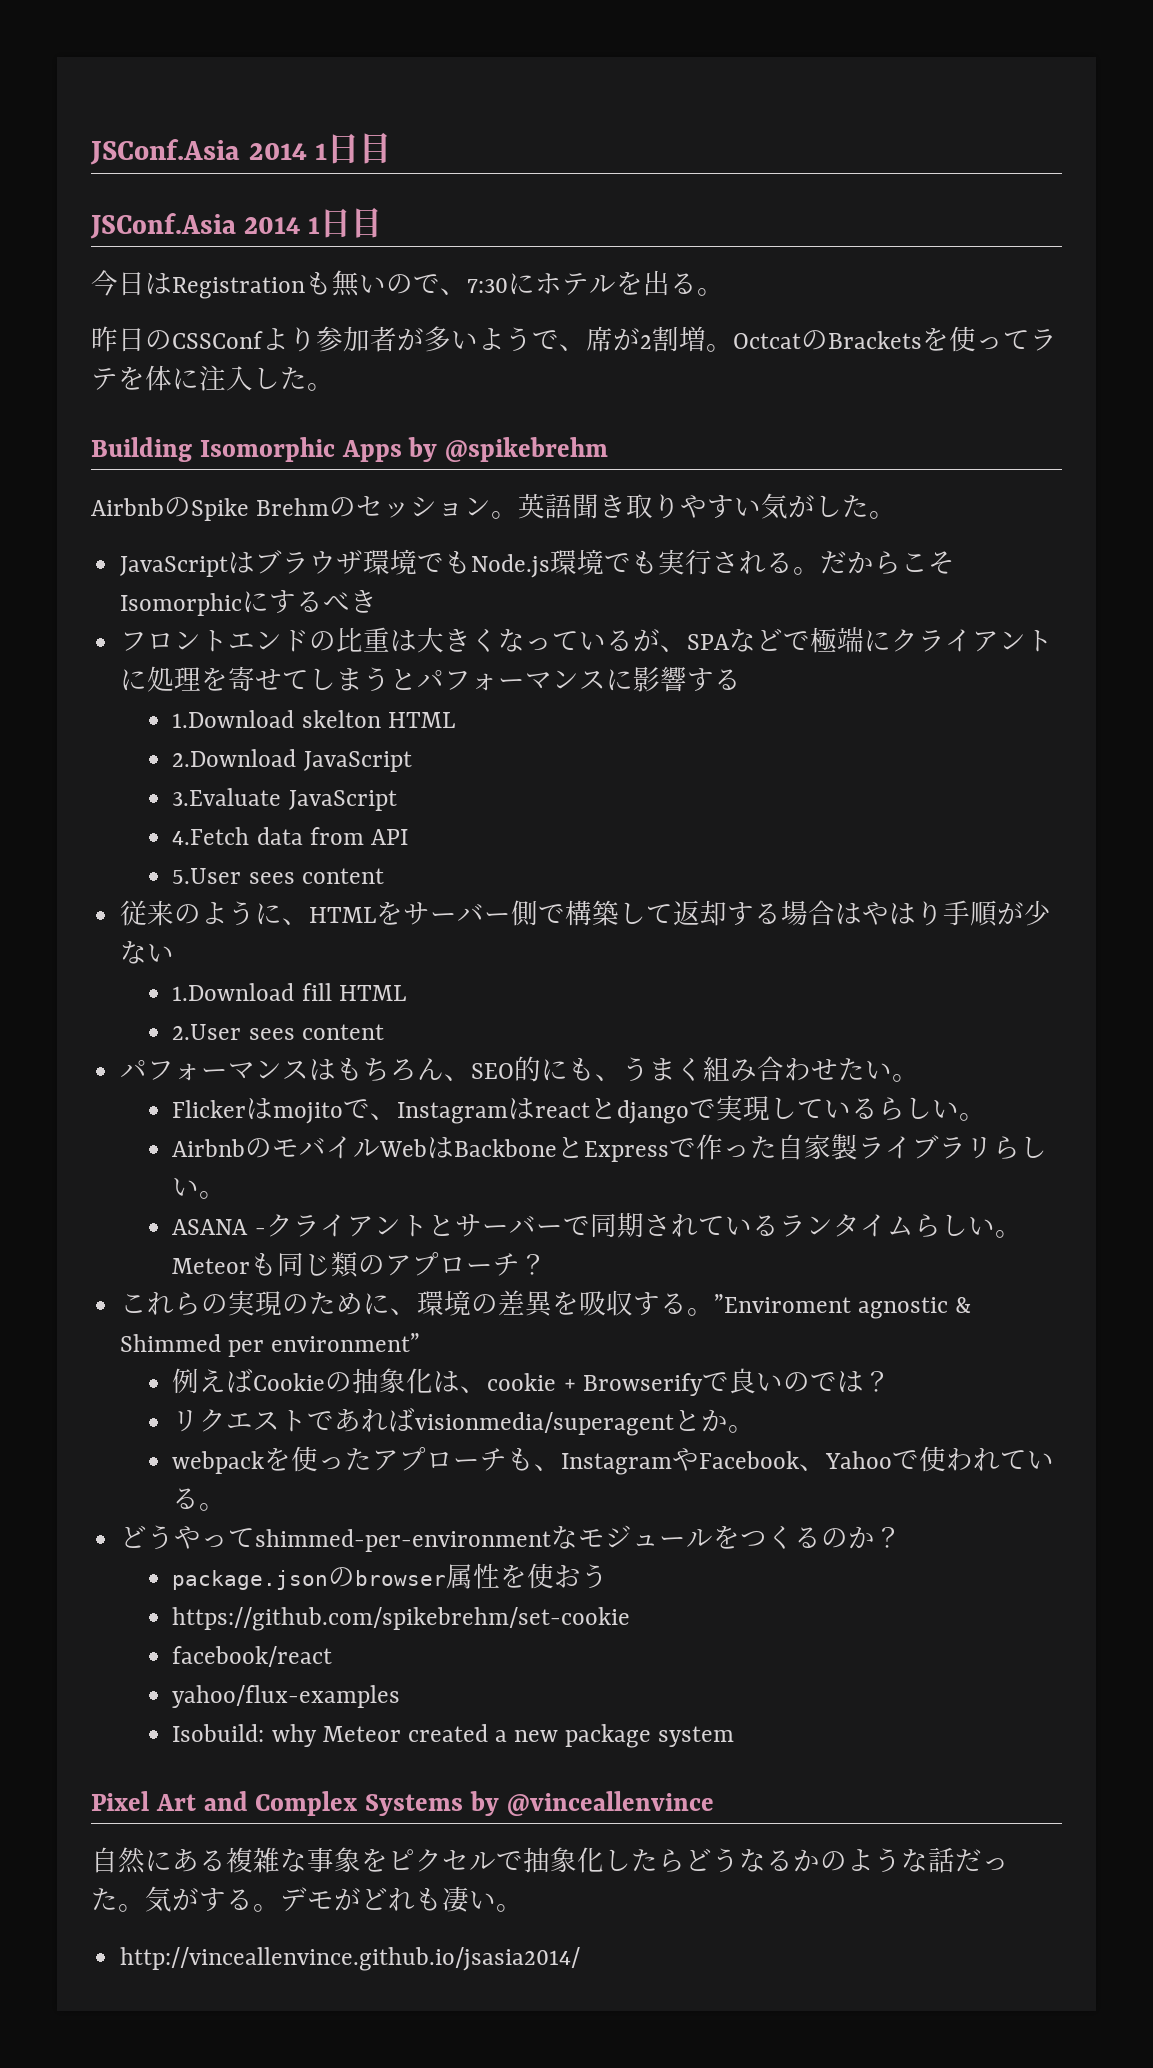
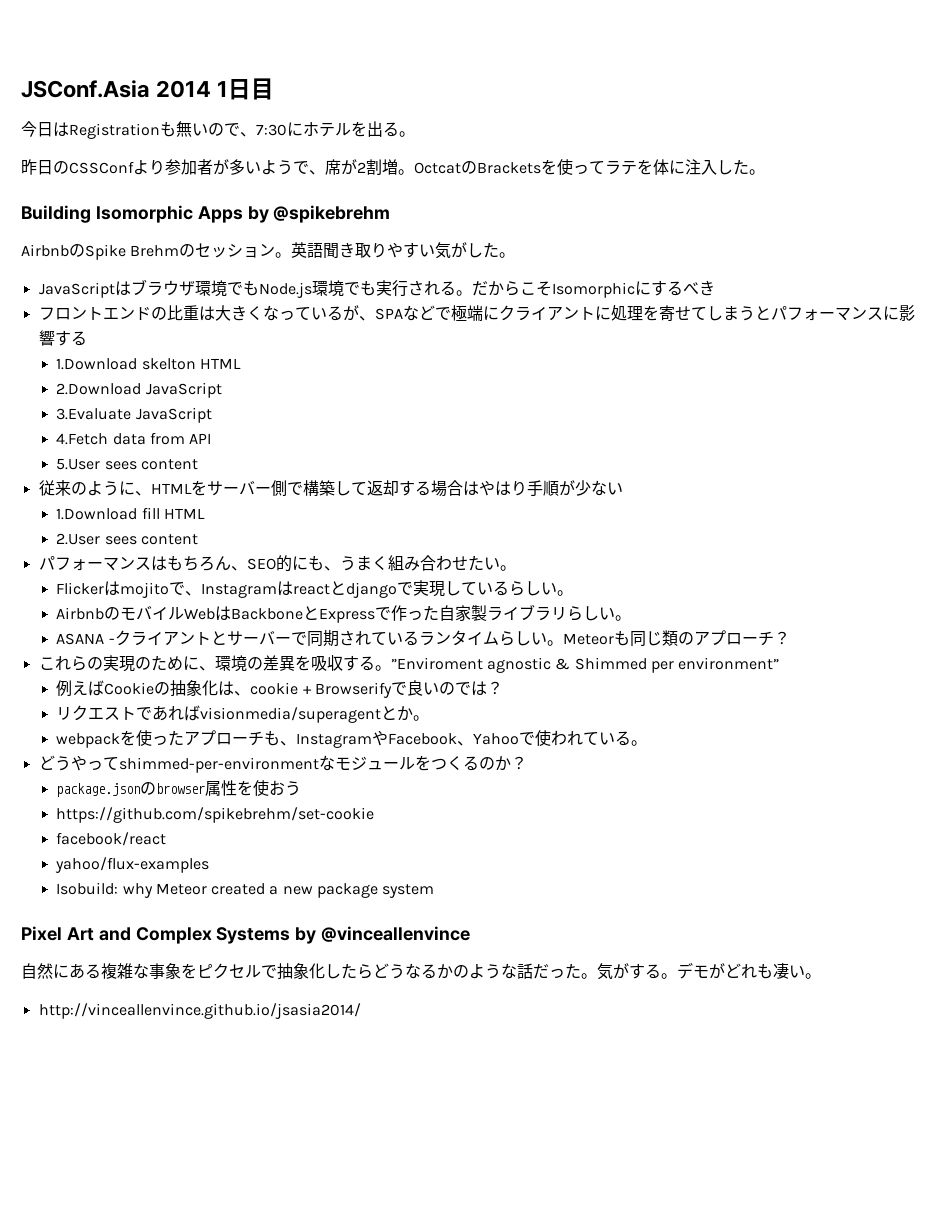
[90,132,392,165] [90,207,383,239] JSConf.Asia 2014 1日目 // JSConf.Asia 2014 1日目 -> [21,78,275,100] JSConf.Asia 2014 1日目

